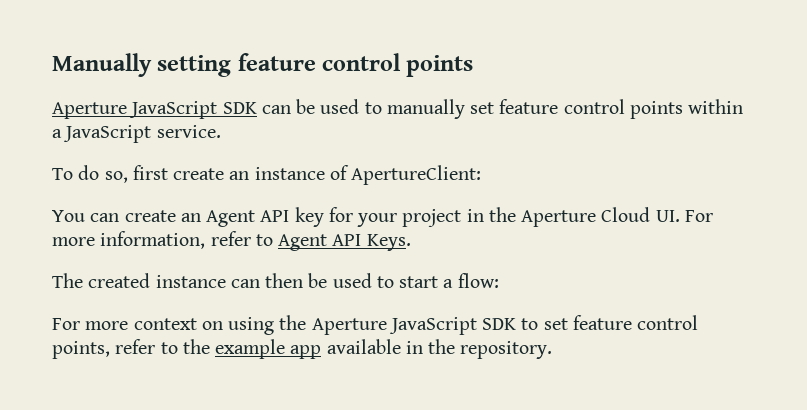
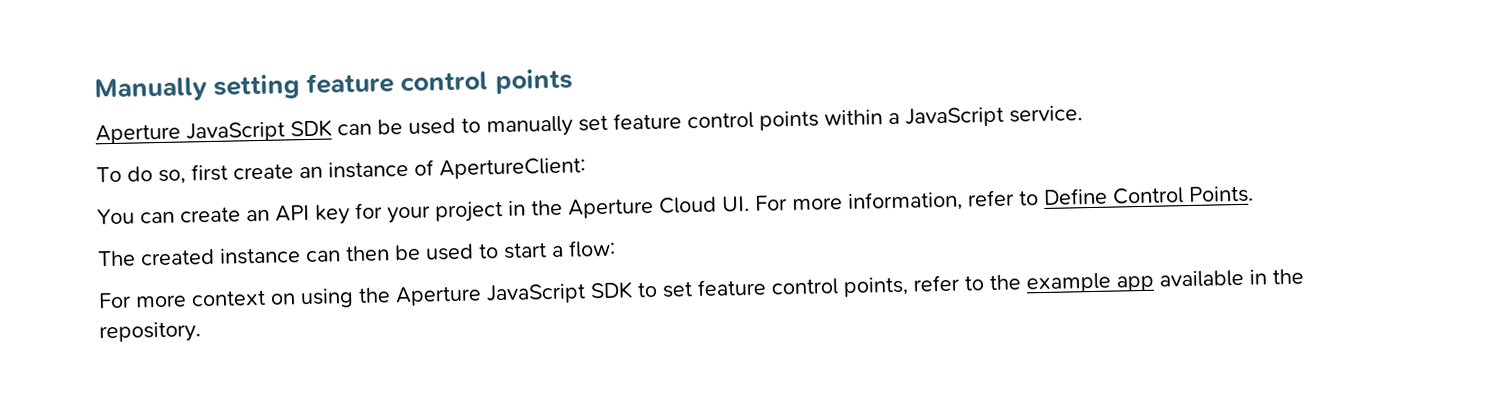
[206,210,256,227] Agent -> (270, 215) none
[278,234,411,251] Agent API Keys. -> [1043,185,1254,205] Define Control Points.

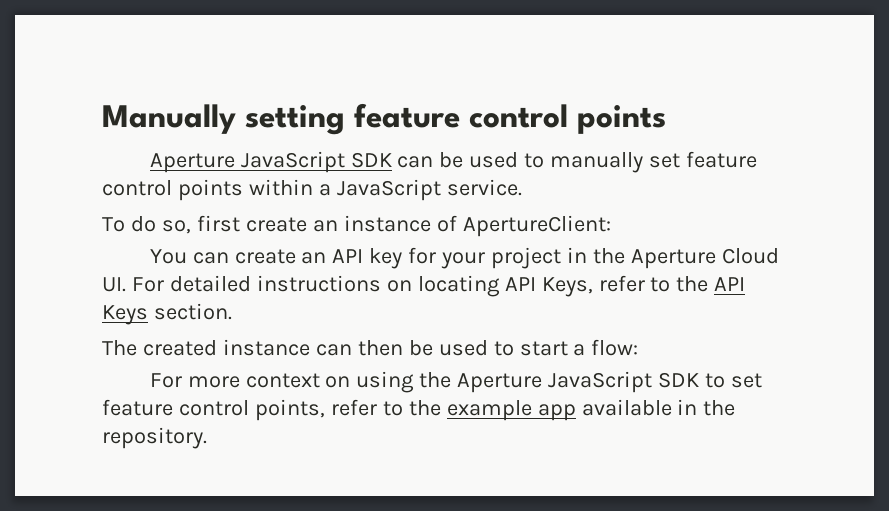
[792,185,1254,212] more information, refer to Define Control Points. -> [169,275,746,297] [102,303,232,325] detailed instructions on locating API Keys, refer to the API Keys section.

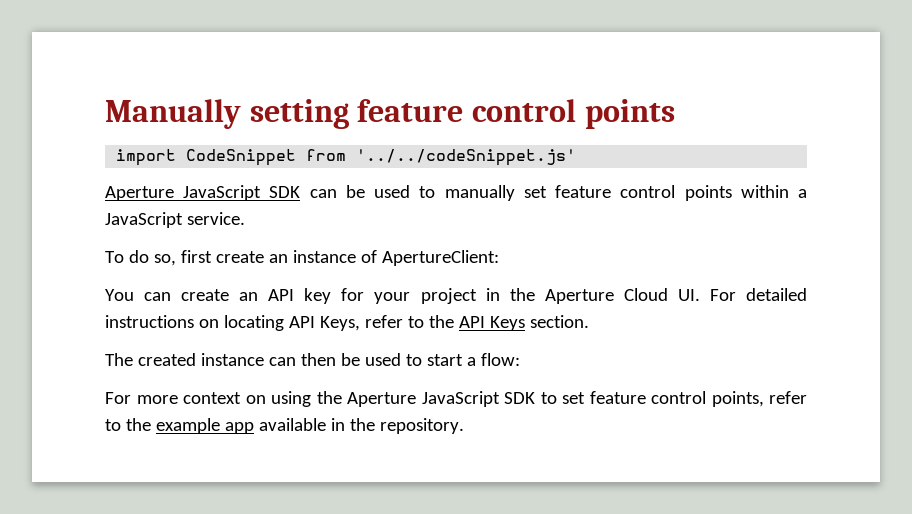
(666, 119) none -> [116,149,577,166] // import CodeSnippet from '../../codeSnippet.js'

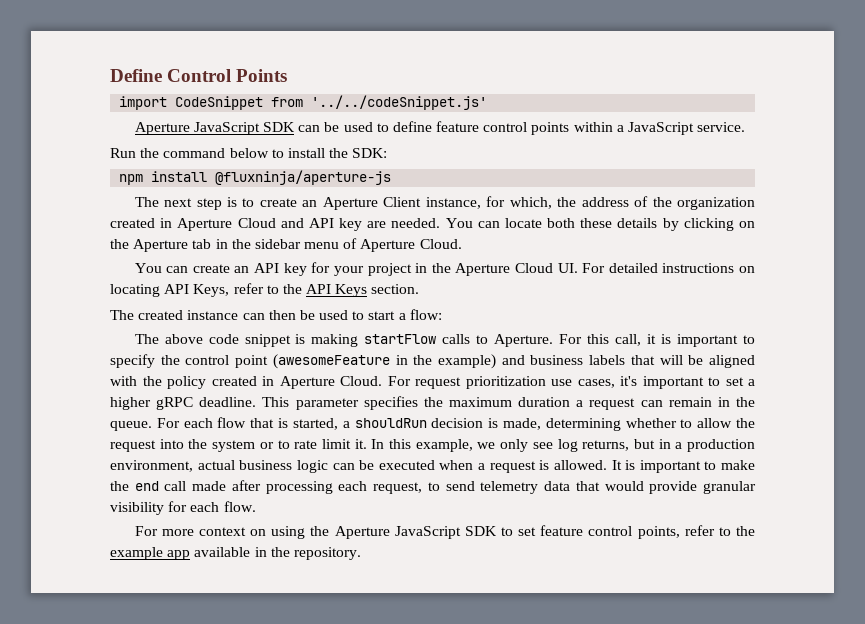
[105,99,675,129] Manually setting feature control points -> [110,69,288,82] Define Control Points
[444,185,547,201] manually set -> [392,121,432,132] define
[105,250,499,266] To do so, first create an instance of ApertureClient: -> [110,148,388,158] [119,170,392,185] [134,196,755,210] [110,218,755,231] [110,238,462,252] Run the command below to install the SDK: // npm install @fluxninja/aperture-js // The next step is to create an Aperture Client instance, for which, the address of the organization created in Aperture Cloud and API key are needed. You can locate both these details by clicking on the Aperture tab in the sidebar menu of Aperture Cloud.
(520, 359) none -> [134,334,755,347] [110,354,755,369] [110,376,755,389] [110,396,755,410] [110,417,755,431] [110,439,755,452] [110,460,755,473] [110,480,757,494] [110,501,256,515] // The above code snippet is making startFlow calls to Aperture. For this call, it is important to specify the control point (awesomeFeature in the example) and business labels that will be aligned with the policy created in Aperture Cloud. For request prioritization use cases, it's important to set a higher gRPC deadline. This parameter specifies the maximum duration a request can remain in the queue. For each flow that is started, a shouldRun decision is made, determining whether to allow the request into the system or to rate limit it. In this example, we only see log returns, but in a production environment, actual business logic can be executed when a request is allowed. It is important to make the end call made after processing each request, to send telemetry data that would provide granular visibility for each flow.

